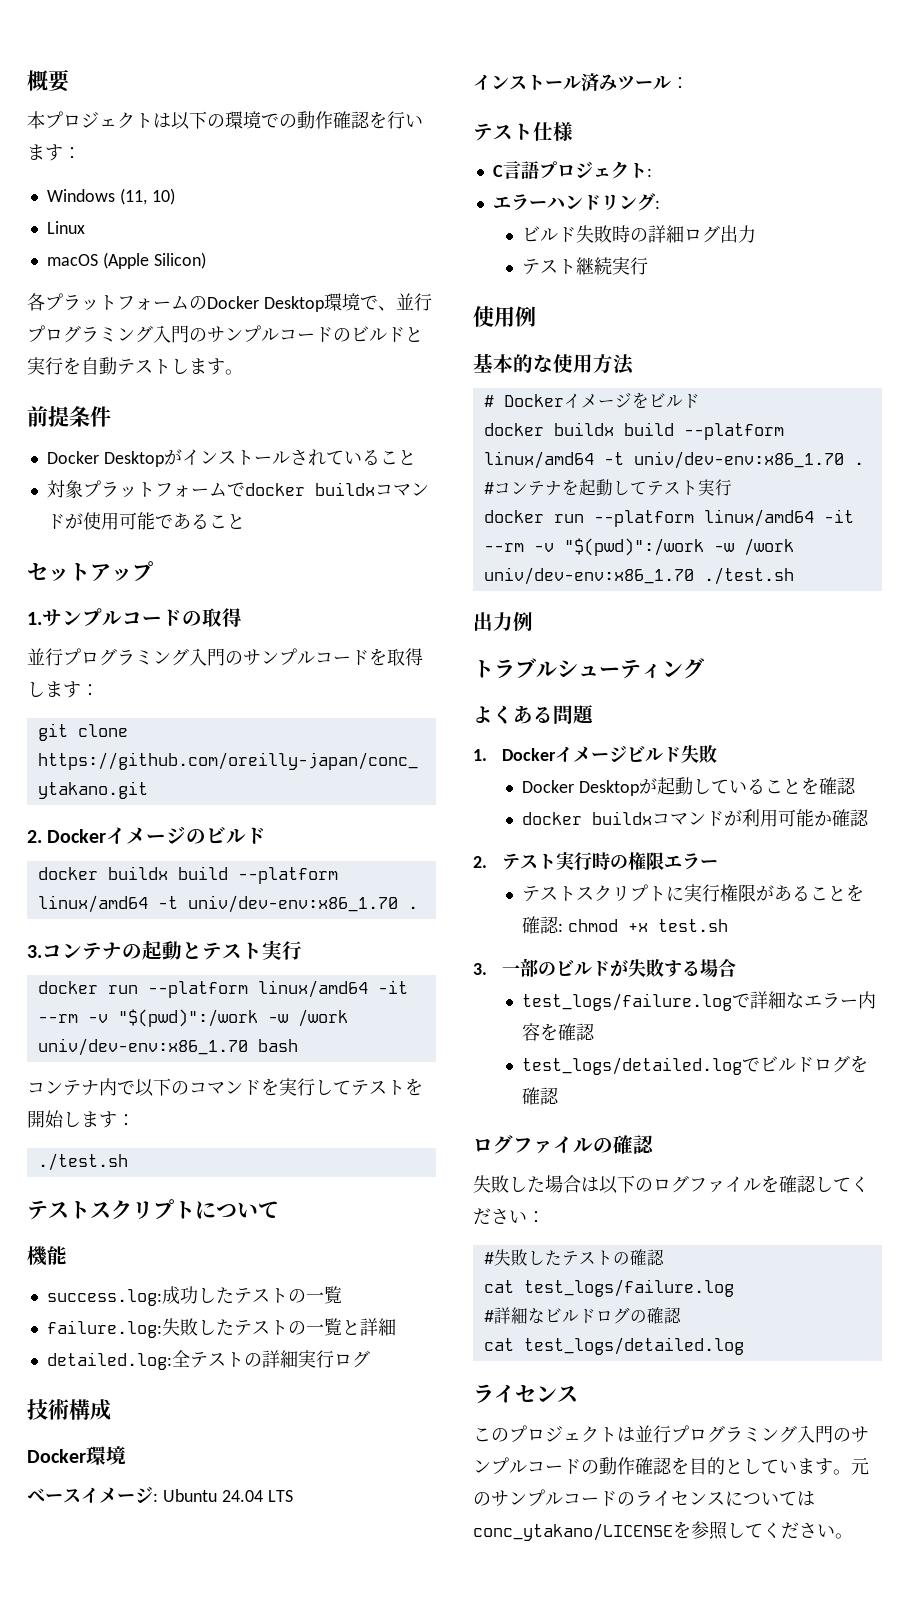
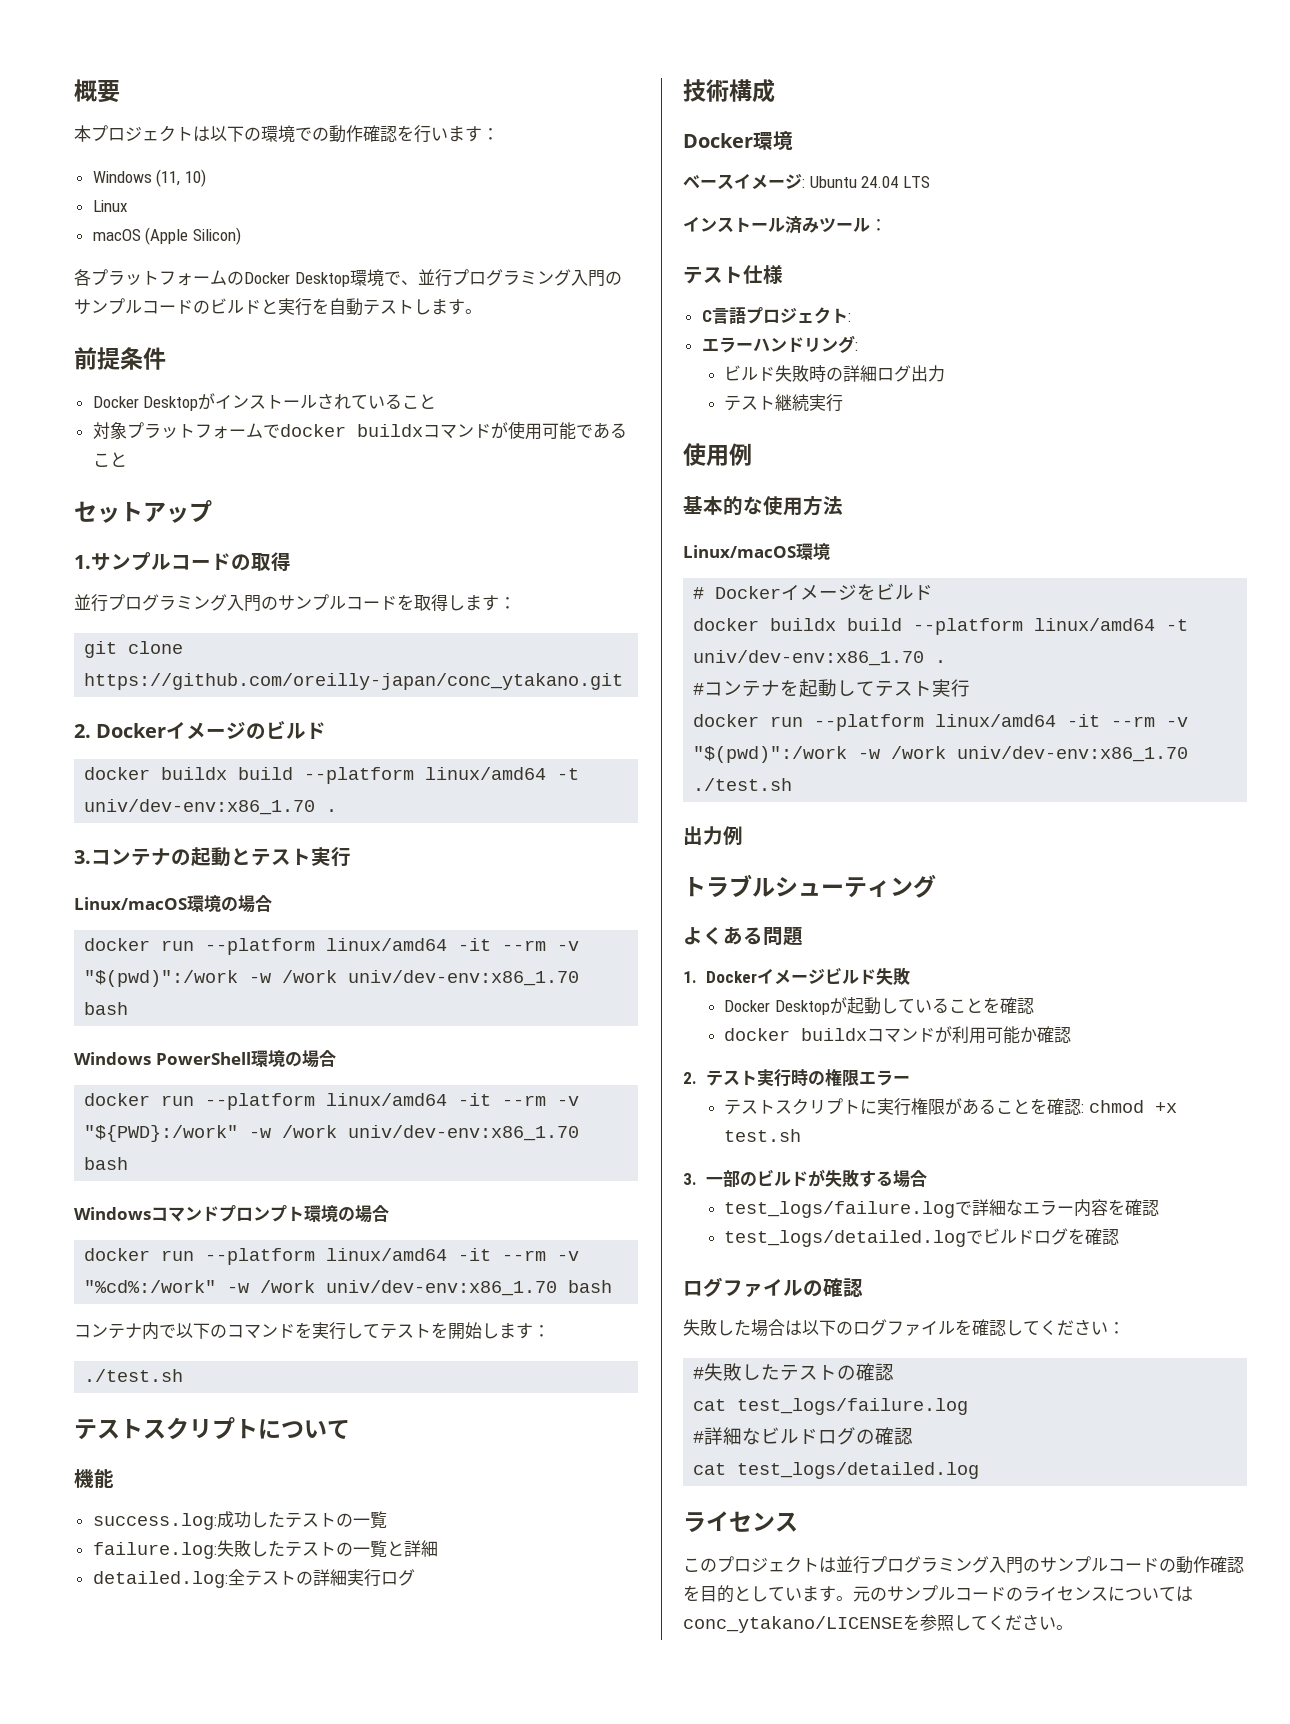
(302, 950) none -> [74,895,272,913] // Linux/macOS環境の場合
(298, 1045) none -> [74,1050,336,1068] [84,1093,580,1110] [84,1125,580,1142] [84,1157,129,1170] [74,1205,389,1223] [84,1248,580,1265] [84,1280,613,1296] // Windows PowerShell環境の場合 // docker run --platform linux/amd64 -it --rm -v "${PWD}:/work" -w /work univ/dev-env:x86_1.70 bash // Windowsコマンドプロンプト環境の場合 // docker run --platform linux/amd64 -it --rm -v "%cd%:/work" -w /work univ/dev-env:x86_1.70 bash
(634, 364) none -> [683,543,830,560] // Linux/macOS環境

